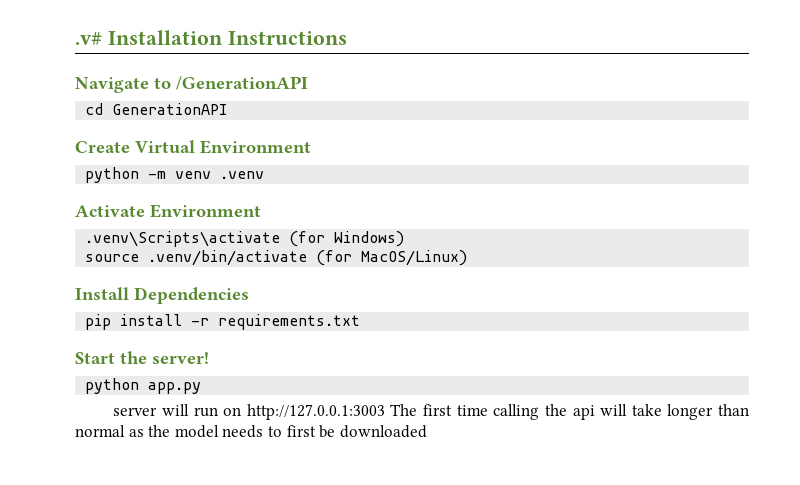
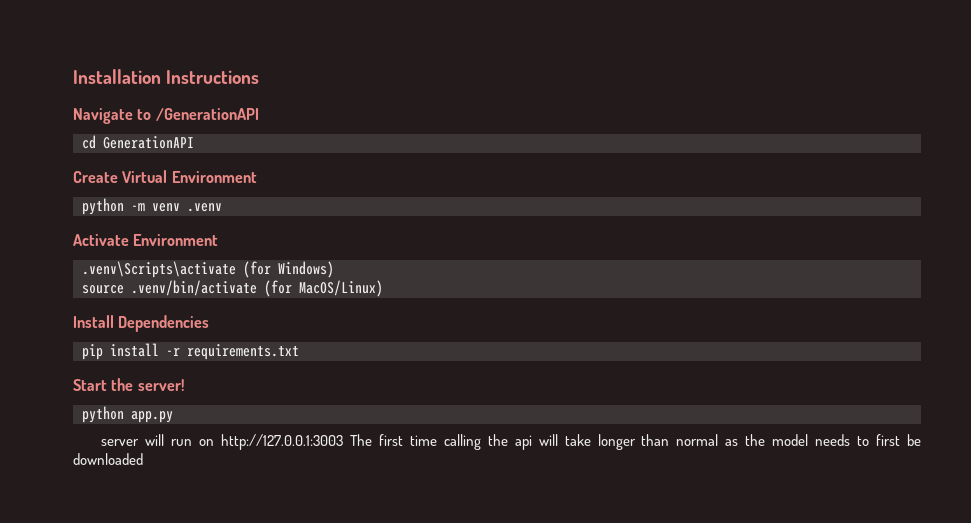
[75,32,102,45] .v# -> (73, 76) none

